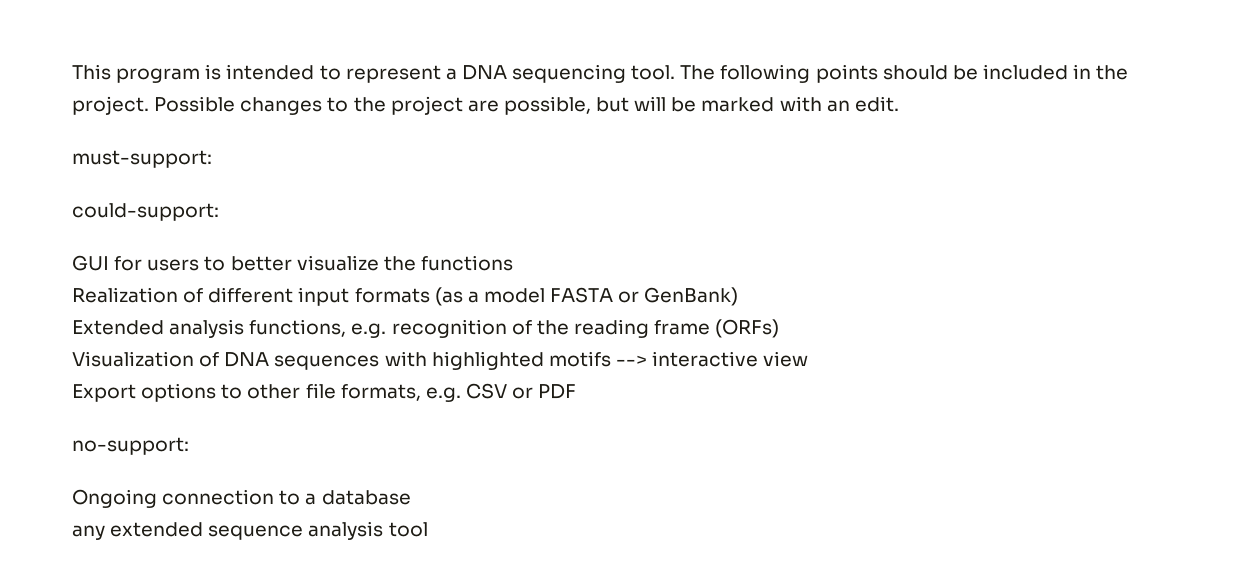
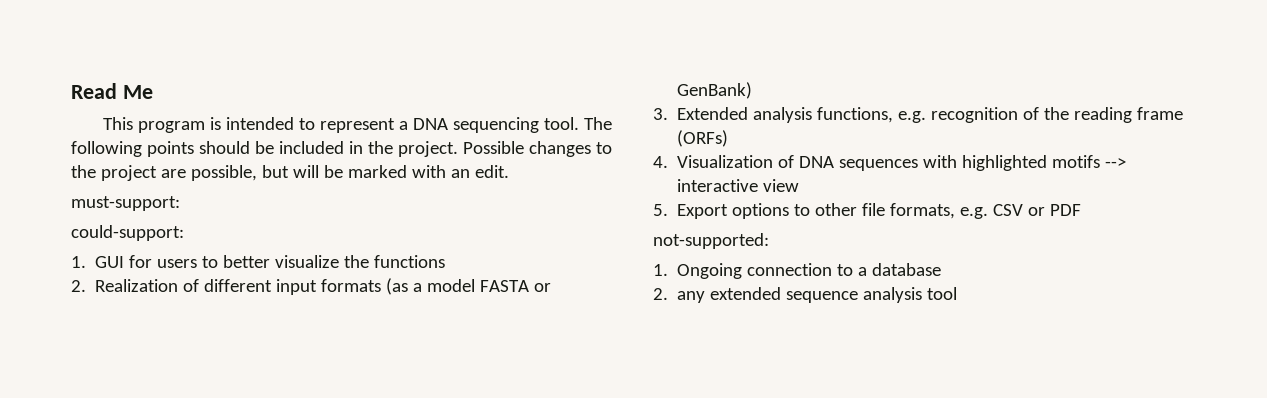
(72, 72) none -> [71,83,153,99] Read Me //
(219, 212) none -> [71,256,86,268] 1.
(513, 263) none -> [71,280,86,292] 2.
(739, 296) none -> [653,108,668,120] 3.
(780, 328) none -> [653,156,668,168] 4.
(809, 359) none -> [653,204,668,216] 5.
[72,437,189,455] no-support: // -> [653,233,769,249] [653,264,668,276] not-supported: // 1.
(411, 497) none -> [653,288,668,300] 2.

